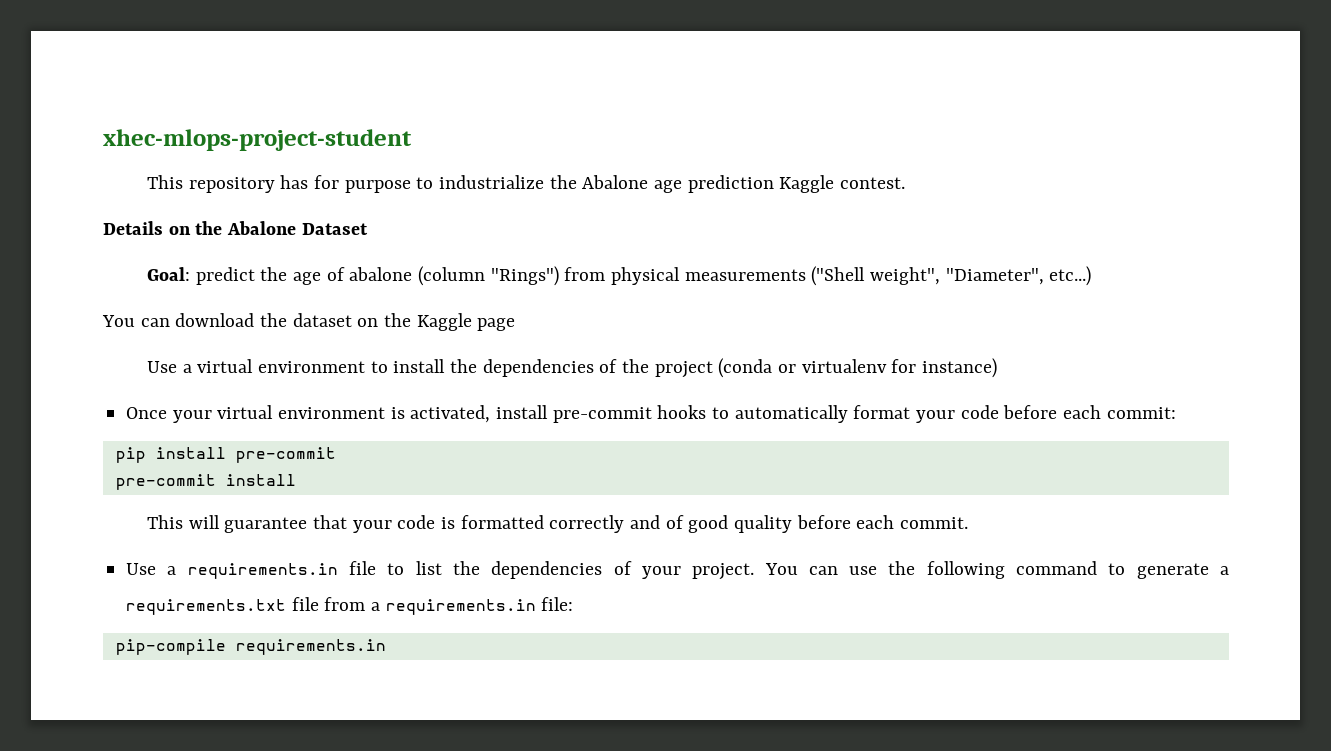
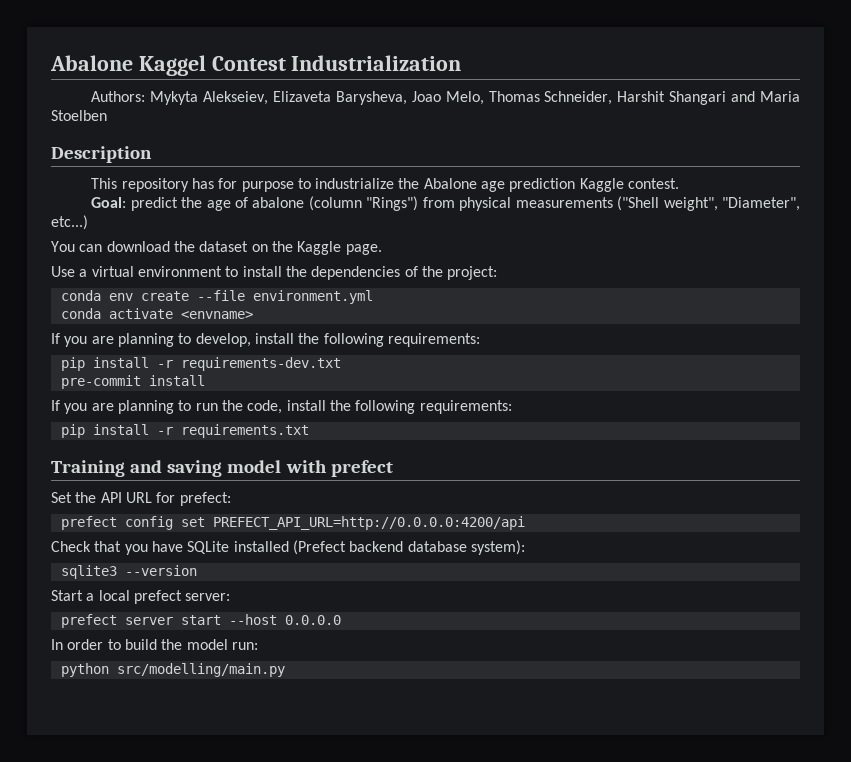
[103,129,412,151] xhec-mlops-project-student -> [50,55,462,76] [91,91,800,105] [51,110,107,121] [51,146,152,163] Abalone Kaggel Contest Industrialization // Authors: Mykyta Alekseiev, Elizaveta Barysheva, Joao Melo, Thomas Schneider, Harshit Shangari and Maria Stoelben // Description
[103,221,368,235] // Details on the Abalone Dataset -> (680, 183) none
[477,318,516,331] page -> [345,244,382,255] page.
[654,358,997,378] [126,405,1176,423] [115,447,336,463] project (conda or virtualenv for instance) // Once your virtual environment is activated, install pre-commit hooks to automatically format your code before each commit: // pip install pre-commit -> [447,266,498,280] [60,290,373,304] [60,308,253,319] [51,333,480,347] [60,357,341,371] project: // conda env create --file environment.yml // conda activate <envname> // If you are planning to develop, install the following requirements: // pip install -r requirements-dev.txt
[146,515,968,533] [126,561,1230,580] [126,597,574,615] [115,639,386,655] This will guarantee that your code is formatted correctly and of good quality before each commit. // Use a requirements.in file to list the dependencies of your project. You can use the following command to generate a requirements.txt file from a requirements.in file: // pip-compile requirements.in -> [51,400,512,414] [60,424,309,438] [51,460,393,477] [51,492,231,506] [60,516,525,530] [51,540,525,555] [60,565,197,579] [51,590,231,604] [60,614,341,628] [51,639,258,650] [60,663,285,677] If you are planning to run the code, install the following requirements: // pip install -r requirements.txt // Training and saving model with prefect // Set the API URL for prefect: // prefect config set PREFECT_API_URL=http://0.0.0.0:4200/api // Check that you have SQLite installed (Prefect backend database system): // sqlite3 --version // Start a local prefect server: // prefect server start --host 0.0.0.0 // In order to build the model run: // python src/modelling/main.py

